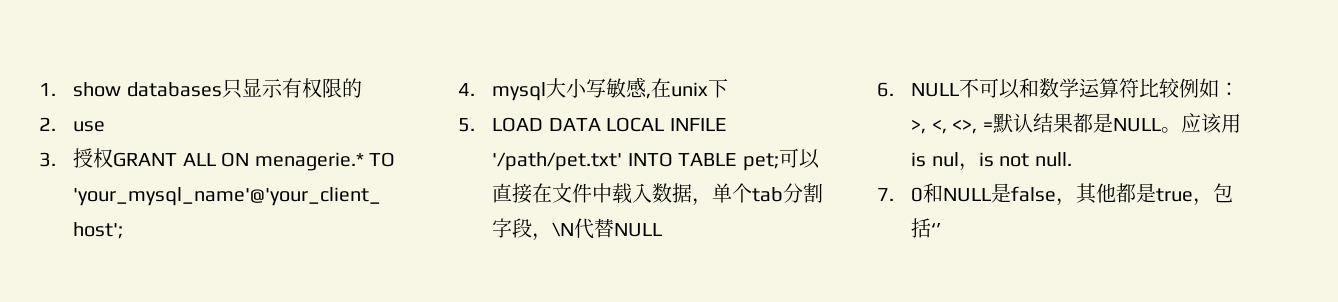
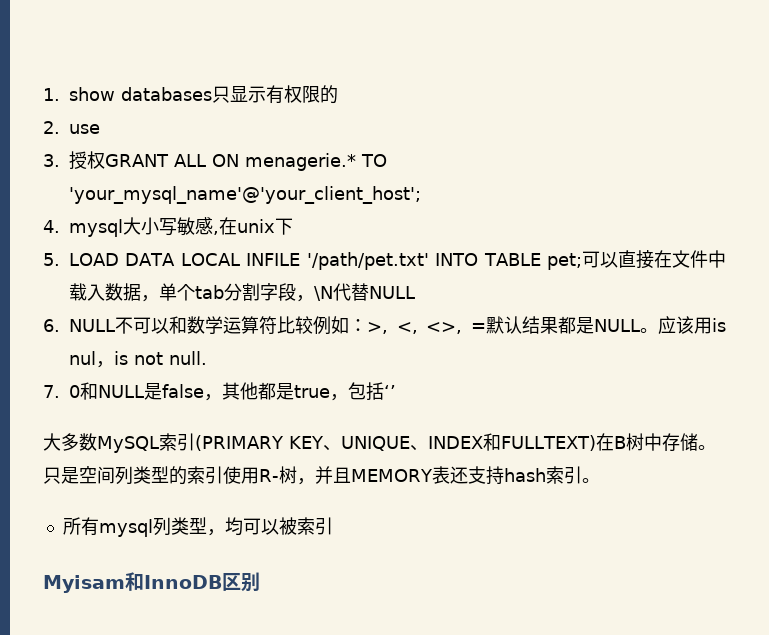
(942, 229) none -> [43,433,716,453] [43,466,600,485] [62,517,333,537] [43,572,260,593] // 大多数MySQL索引(PRIMARY KEY、UNIQUE、INDEX和FULLTEXT)在B树中存储。只是空间列类型的索引使用R-树，并且MEMORY表还支持hash索引。 // 所有mysql列类型，均可以被索引 // Myisam和InnoDB区别

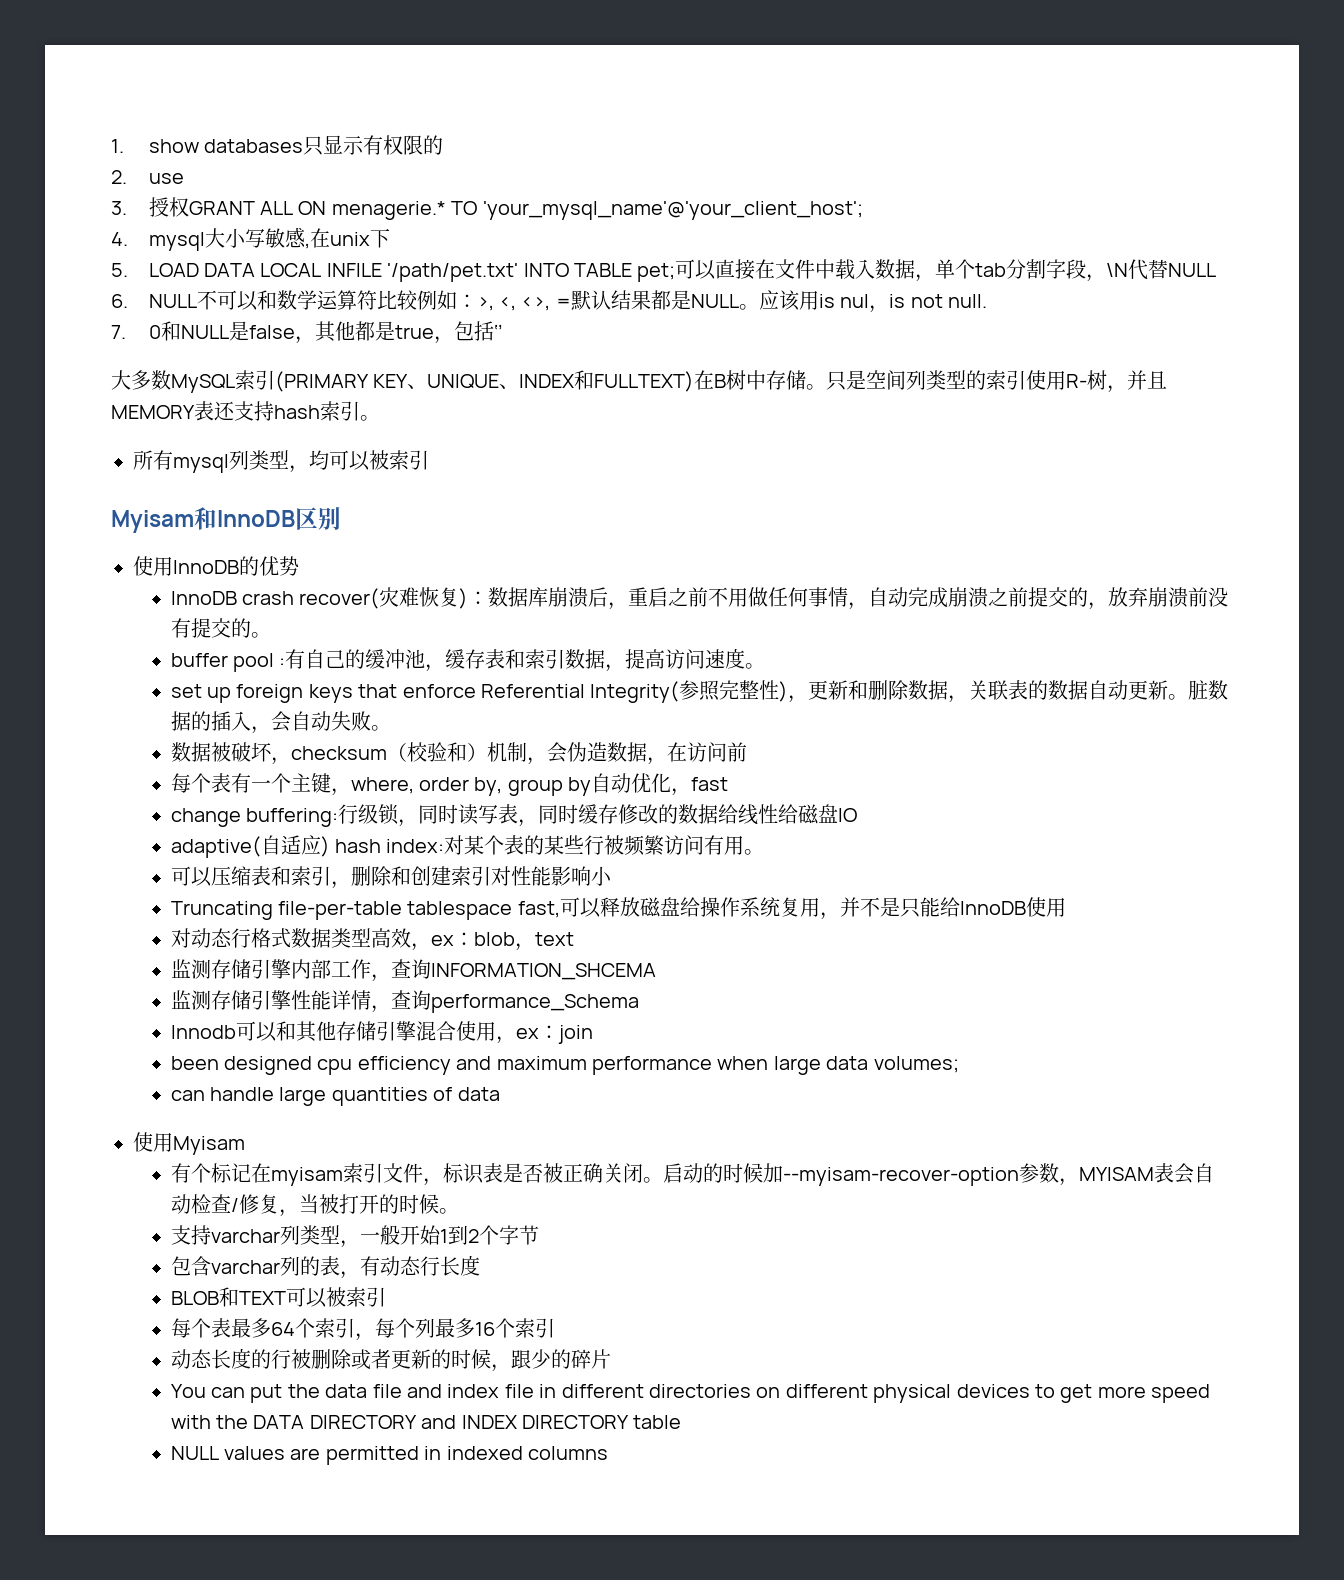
(260, 582) none -> [133,556,299,576] [170,587,1229,610] [170,618,271,638] [170,648,766,672] [170,680,1229,703] [170,711,391,734] [170,742,747,765] [170,773,729,796] [170,804,857,827] [170,835,765,858] [170,866,612,889] [170,897,1066,920] [170,928,574,951] [170,959,656,982] [170,990,639,1013] [170,1021,593,1044] [170,1056,959,1075] [170,1087,500,1106] [133,1132,245,1155] [170,1163,1214,1186] [170,1194,459,1217] [170,1225,539,1248] [170,1255,480,1279] [170,1287,386,1308] [170,1318,555,1341] [170,1348,611,1372] [170,1384,1211,1403] [170,1415,682,1429] [170,1446,608,1465] // 使用InnoDB的优势 // InnoDB crash recover(灾难恢复)：数据库崩溃后，重启之前不用做任何事情，自动完成崩溃之前提交的，放弃崩溃前没有提交的。 // buffer pool :有自己的缓冲池，缓存表和索引数据，提高访问速度。 // set up foreign keys that enforce Referential Integrity(参照完整性)，更新和删除数据，关联表的数据自动更新。脏数据的插入，会自动失败。 // 数据被破坏，checksum（校验和）机制，会伪造数据，在访问前 // 每个表有一个主键，where, order by, group by自动优化，fast // change buffering:行级锁，同时读写表，同时缓存修改的数据给线性给磁盘IO // adaptive(自适应) hash index:对某个表的某些行被频繁访问有用。 // 可以压缩表和索引，删除和创建索引对性能影响小 // Truncating file-per-table tablespace fast,可以释放磁盘给操作系统复用，并不是只能给InnoDB使用 // 对动态行格式数据类型高效，ex：blob，text // 监测存储引擎内部工作，查询INFORMATION_SHCEMA // 监测存储引擎性能详情，查询performance_Schema // Innodb可以和其他存储引擎混合使用，ex：join // been designed cpu efficiency and maximum performance when large data volumes; // can handle large quantities of data // 使用Myisam // 有个标记在myisam索引文件，标识表是否被正确关闭。启动的时候加--myisam-recover-option参数，MYISAM表会自动检查/修复，当被打开的时候。 // 支持varchar列类型，一般开始1到2个字节 // 包含varchar列的表，有动态行长度 // BLOB和TEXT可以被索引 // 每个表最多64个索引，每个列最多16个索引 // 动态长度的行被删除或者更新的时候，跟少的碎片 // You can put the data file and index file in different directories on different physical devices to get more speed with the DATA DIRECTORY and INDEX DIRECTORY table // NULL values are permitted in indexed columns

